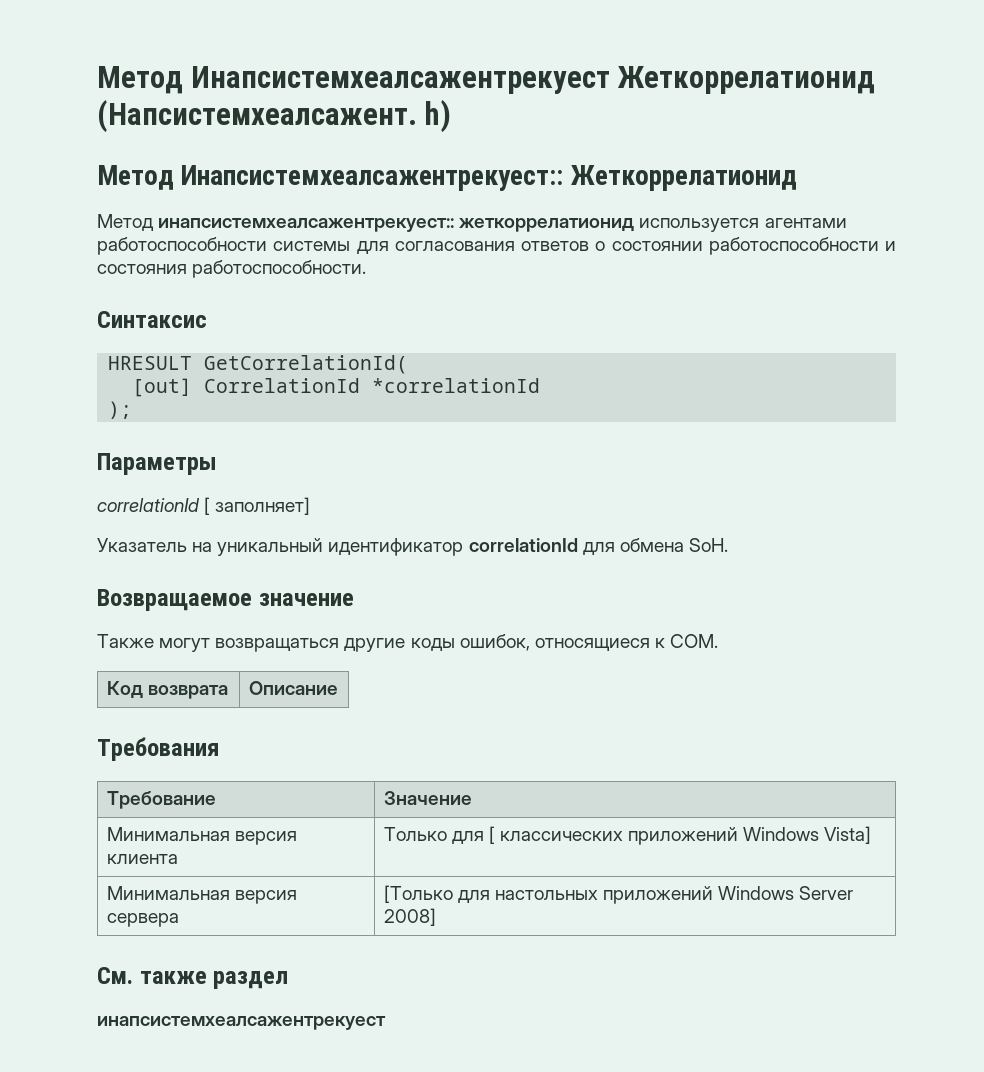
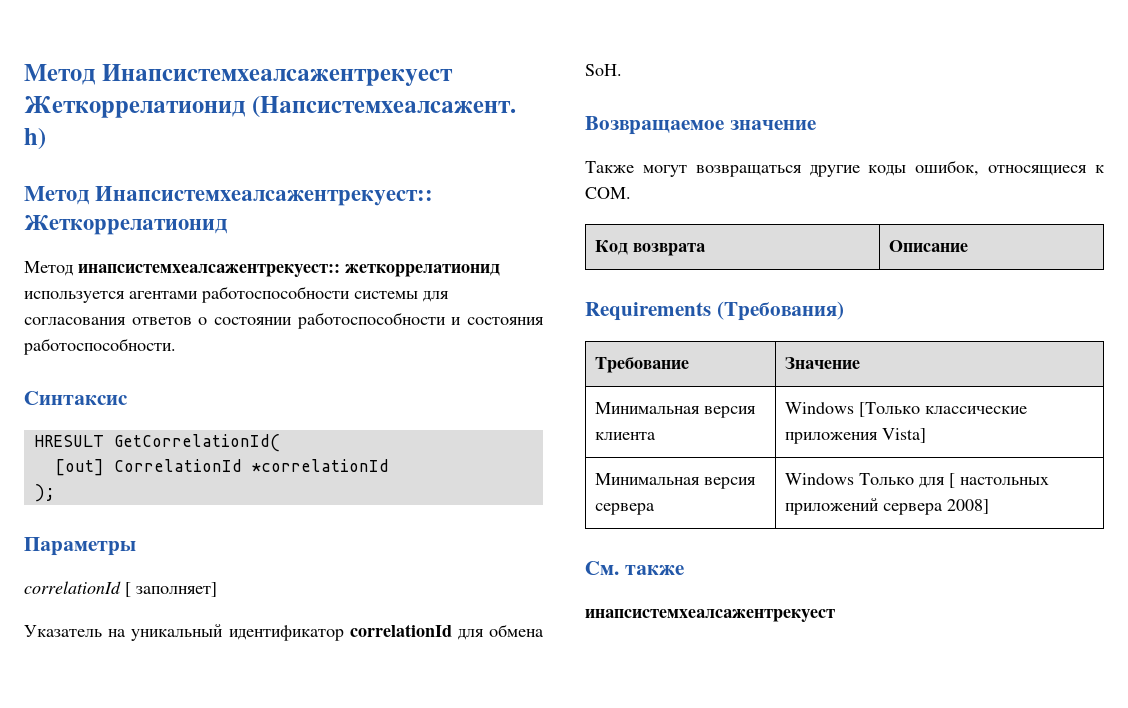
[97,737,219,761] Требования -> [585,301,844,321] Requirements (Требования)
[383,826,872,845] [106,886,297,904] [106,913,179,927] [383,885,854,904] Только для [ классических приложений Windows Vista] // Минимальная версия сервера | [Только для настольных приложений Windows Server -> [785,402,1028,417] [785,428,927,444] [595,473,757,489] [595,503,656,515] [785,473,1050,488] [785,498,944,515] Windows [Только классические приложения Vista] // Минимальная версия сервера | Windows Только для [ настольных приложений сервера
[213,971,289,989] раздел -> (684, 570) none

